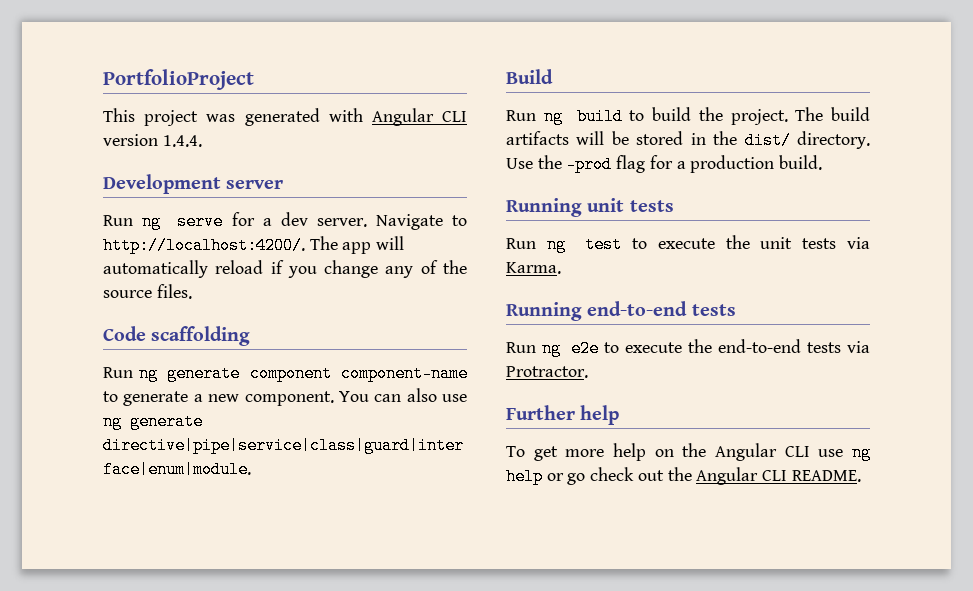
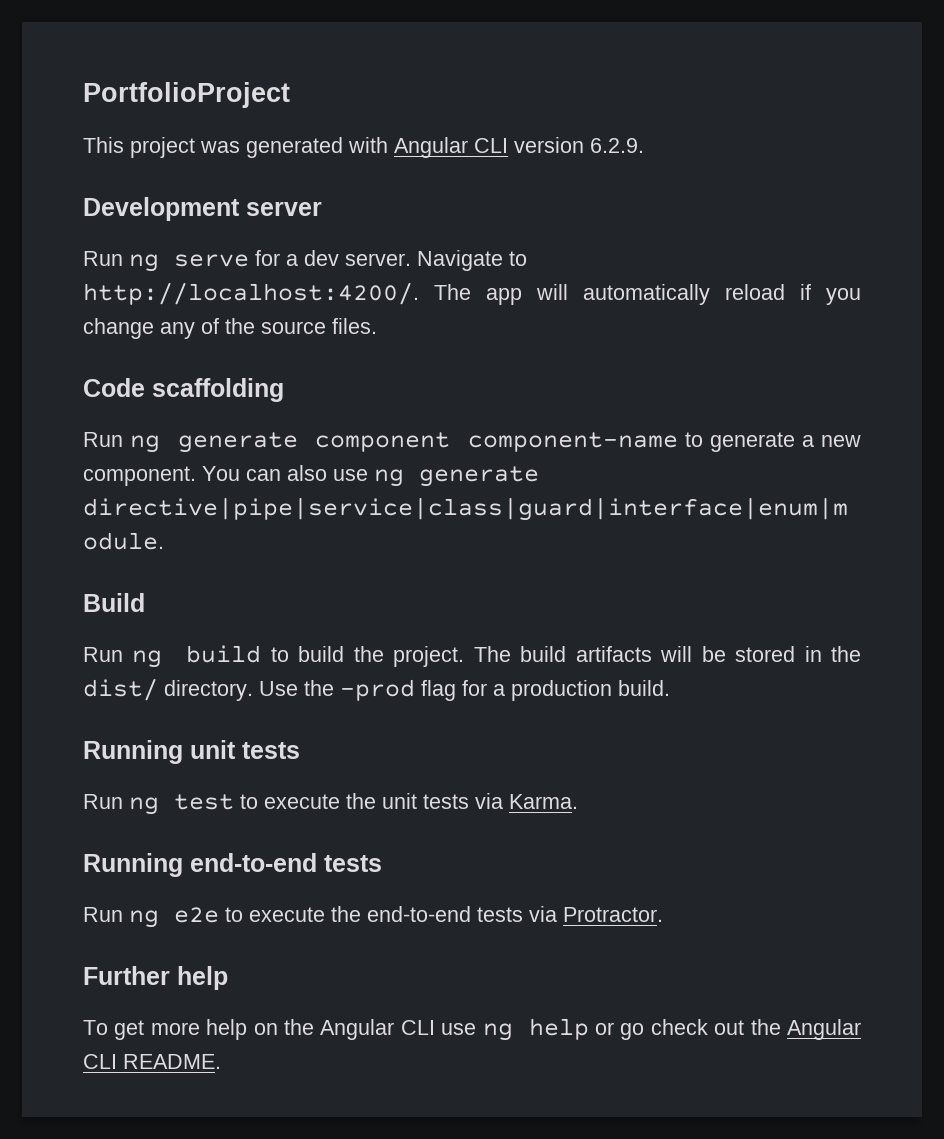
[162,135,202,147] 1.4.4. -> [590,138,644,153] 6.2.9.

